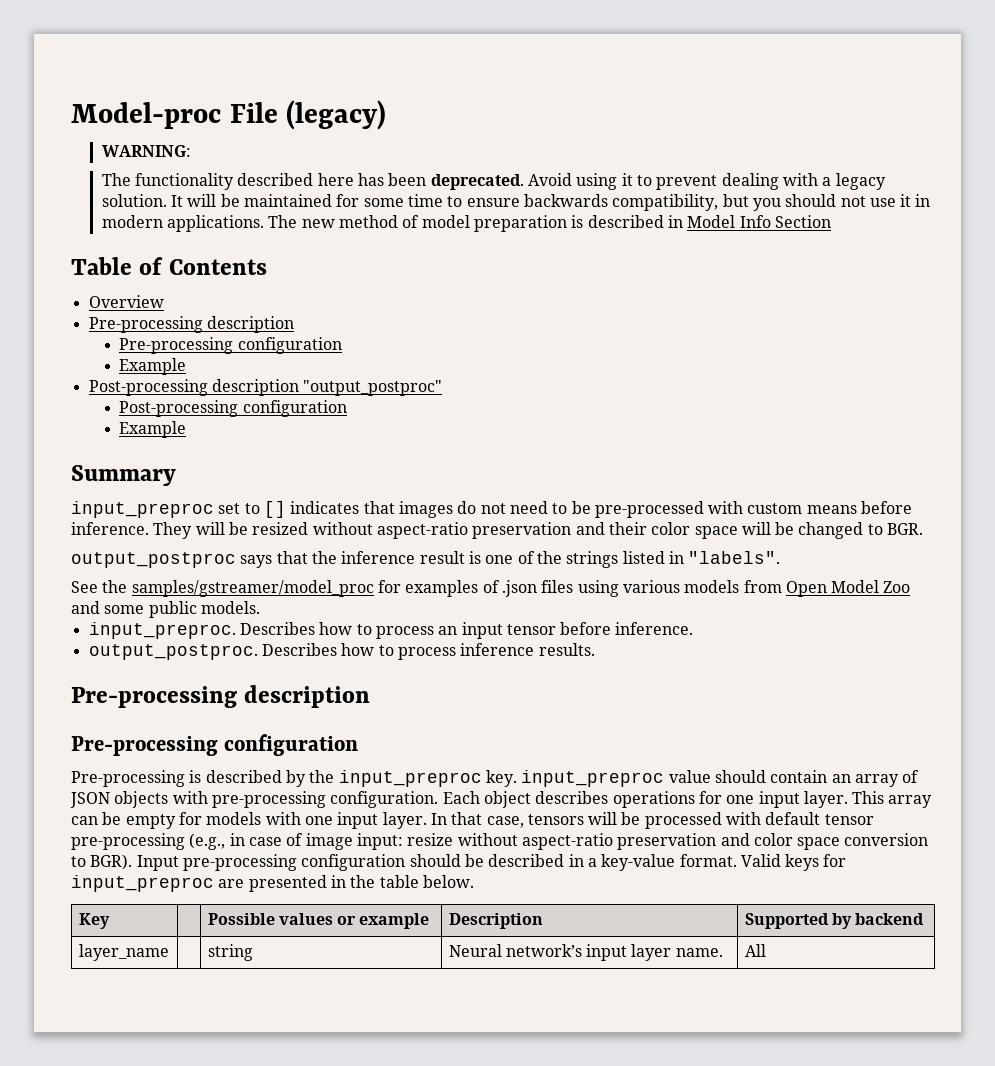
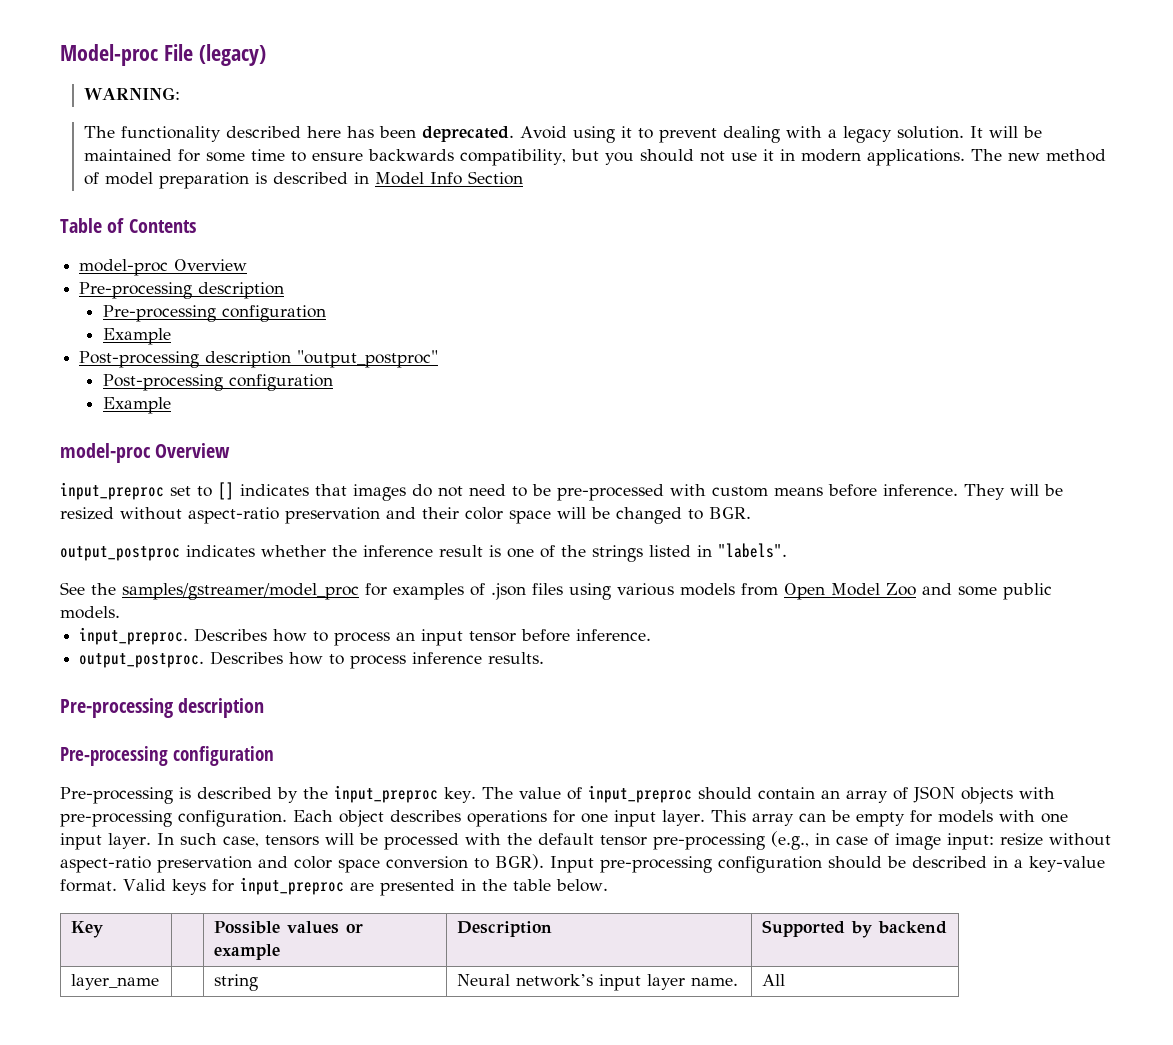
(267, 267) none -> [79,259,169,276] model-proc
[71,465,176,486] Summary -> [60,443,231,463] model-proc Overview
[240,551,308,568] says that -> [186,545,326,557] indicates whether
[521,770,711,787] input_preproc value -> [481,785,692,803] The value of input_preproc
[451,812,483,825] that -> [179,833,217,845] such
(762, 818) none -> [506,833,532,845] the

